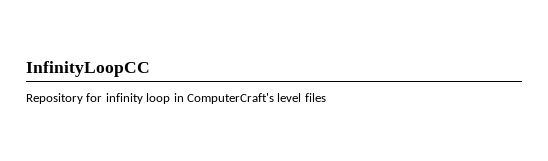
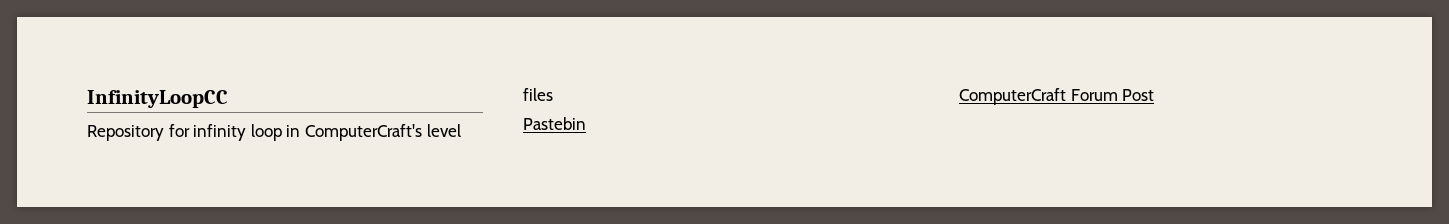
(326, 97) none -> [523,117,586,130] [959,88,1155,105] // Pastebin // ComputerCraft Forum Post

